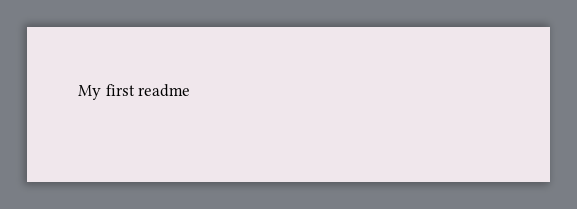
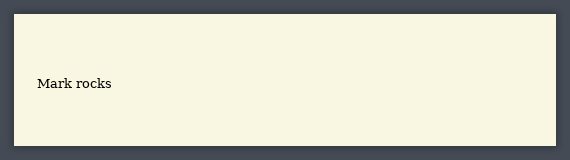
[78,84,191,100] My first readme -> [37,78,112,88] Mark rocks

